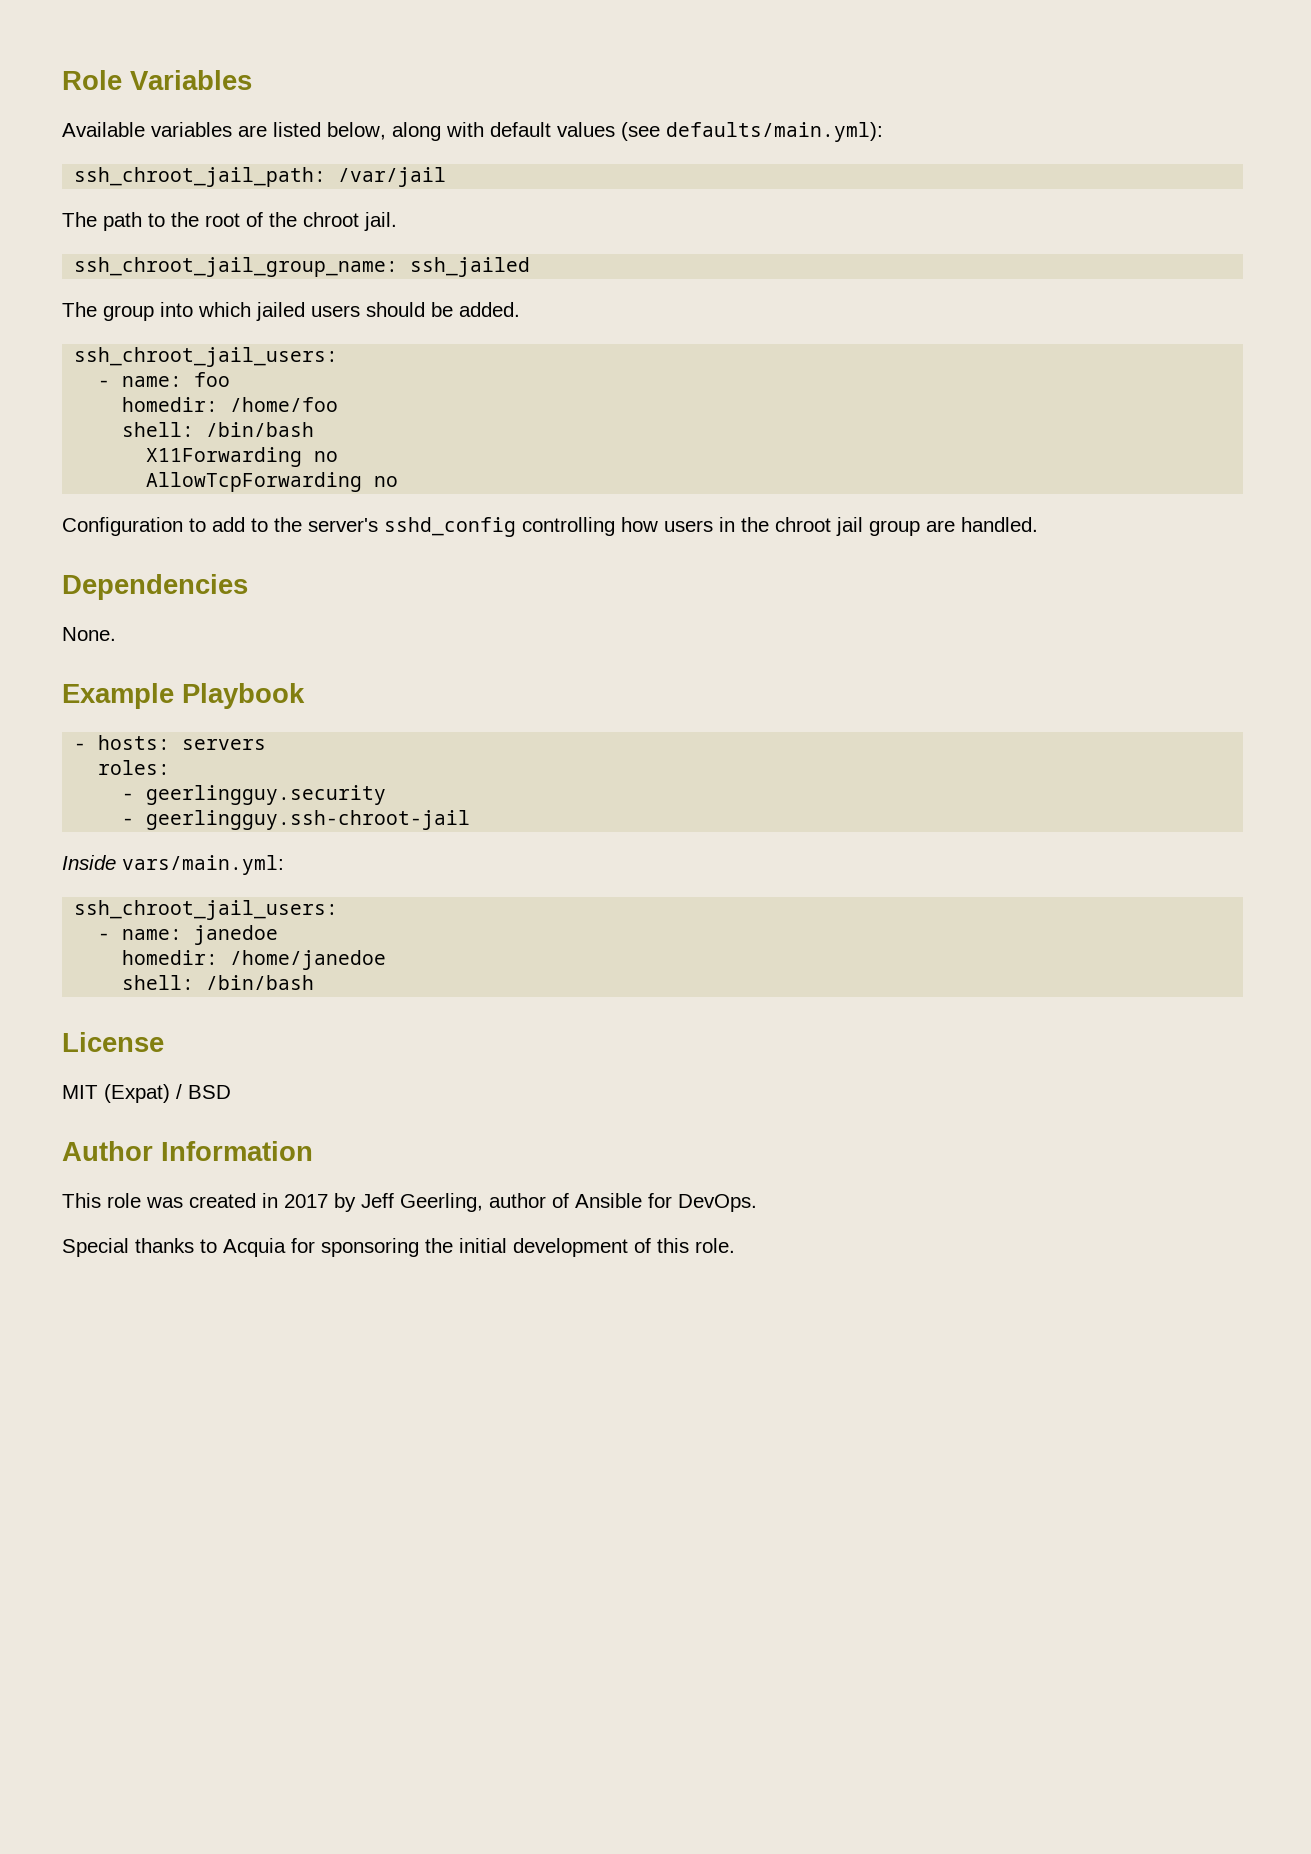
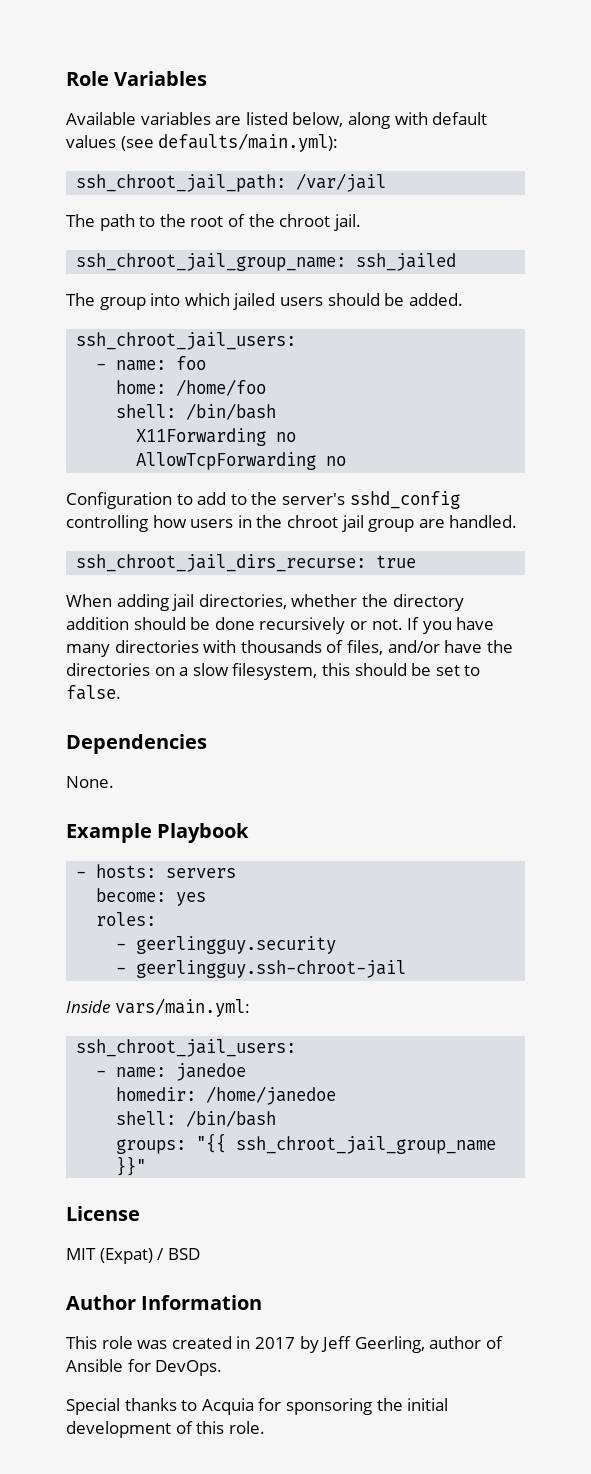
[122,397,219,412] homedir: -> [116,380,167,394] home:
(1038, 524) none -> [76,554,417,572] [66,594,464,611] [66,617,495,634] [66,640,513,657] [66,663,481,680] [66,685,121,700] // ssh_chroot_jail_dirs_recurse: true // When adding jail directories, whether the directory addition should be done recursively or not. If you have many directories with thousands of files, and/or have the directories on a slow filesystem, this should be set to false.
(267, 744) none -> [96,888,207,906] // become: yes
(315, 982) none -> [116,1133,497,1154] [116,1156,147,1176] // groups: "{{ ssh_chroot_jail_group_name }}"

